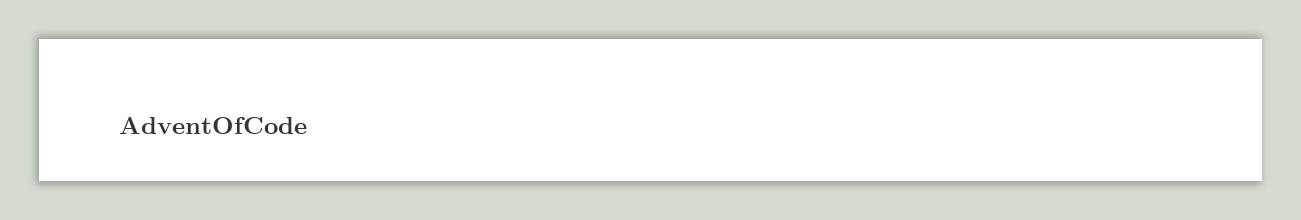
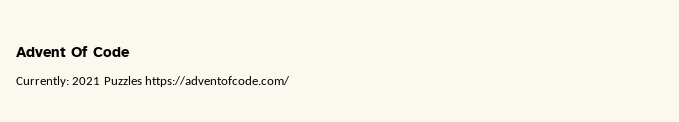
[119,117,307,134] AdventOfCode -> [16,46,130,57] [16,76,291,87] Advent Of Code // Currently: 2021 Puzzles https://adventofcode.com/

